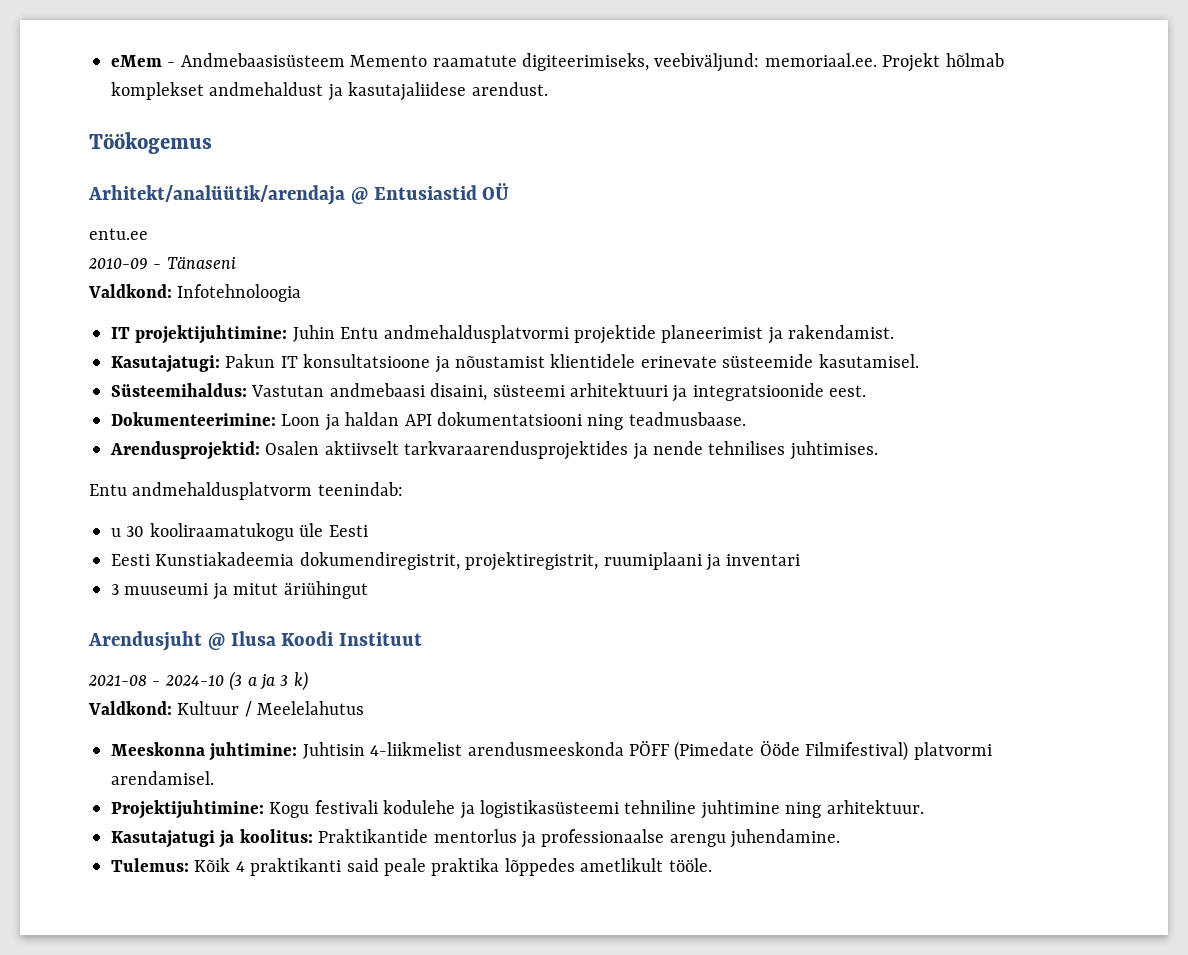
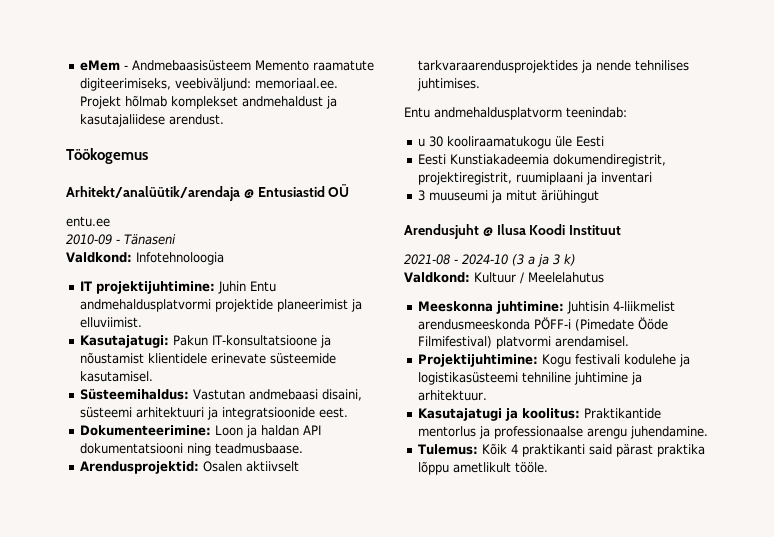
[788,325,895,339] rakendamist. -> [80,317,143,328] elluviimist.
[280,354,431,368] IT konsultatsioone -> [212,335,318,346] IT-konsultatsioone
[628,740,669,756] PÖFF -> [534,317,572,330] PÖFF-i
[785,802,822,818] ning -> [631,372,643,385] ja
[384,858,575,876] peale praktika lõppedes -> [616,444,706,457] [418,461,450,475] pärast praktika lõppu

